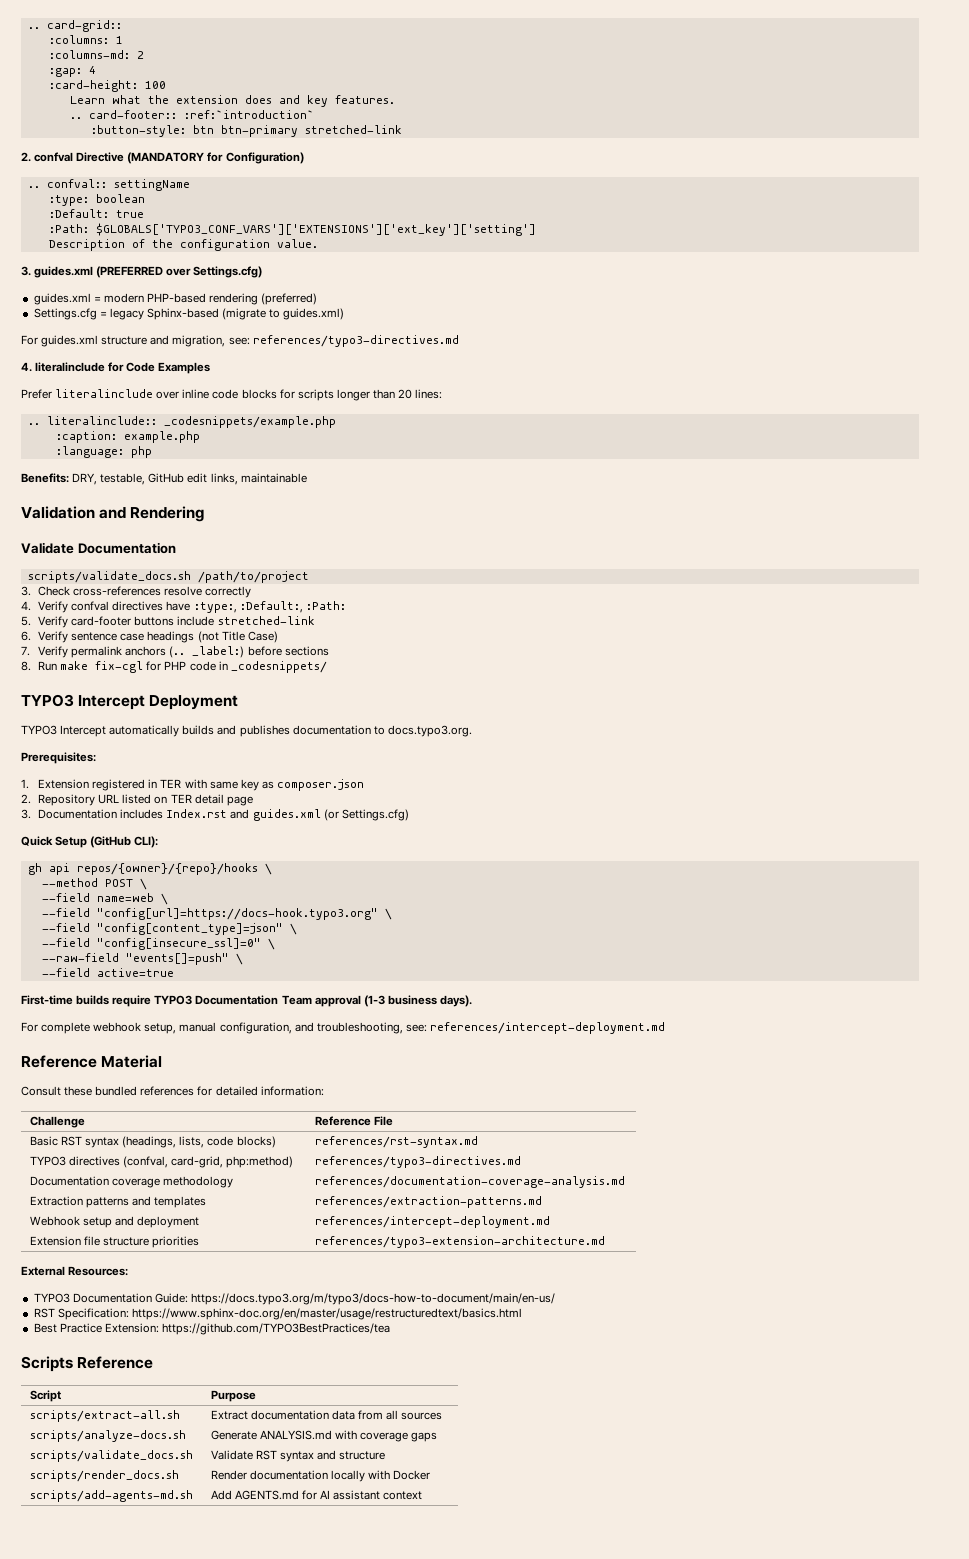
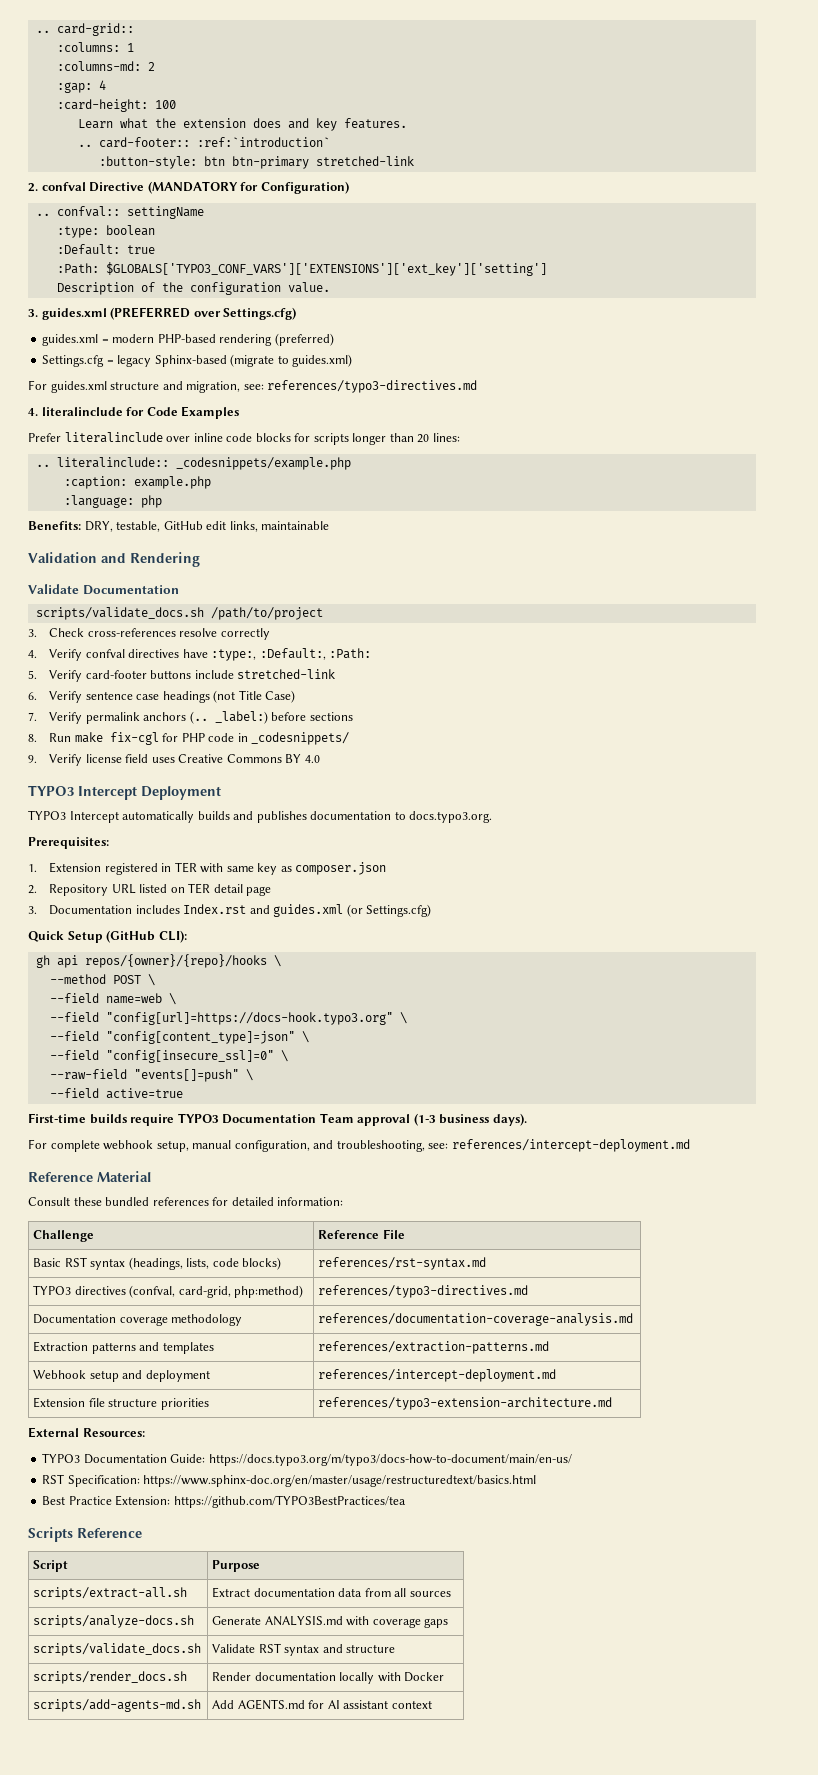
(327, 667) none -> [28,754,320,766] // 9. Verify license field uses Creative Commons BY 4.0

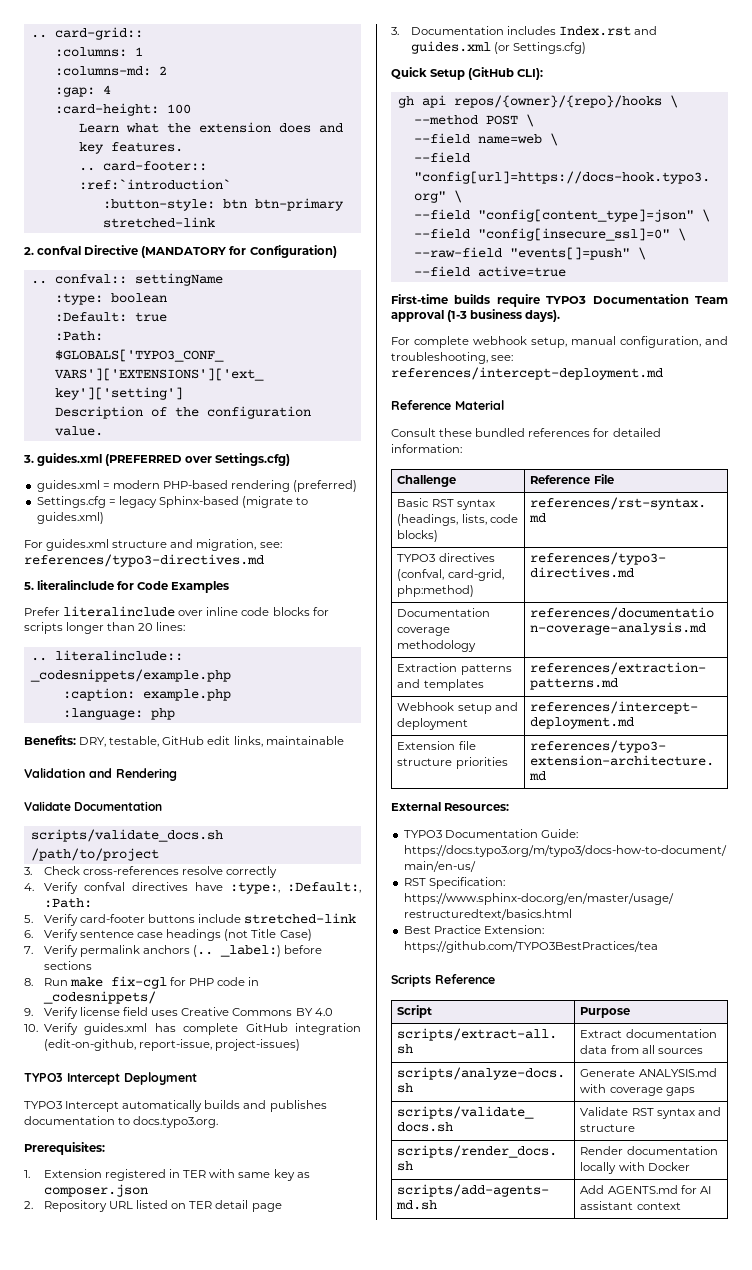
[28,408,38,416] 4. -> [24,582,34,590] 5.
(320, 759) none -> [24,1023,361,1035] [43,1039,301,1051] // 10. Verify guides.xml has complete GitHub integration (edit-on-github, report-issue, project-issues)

